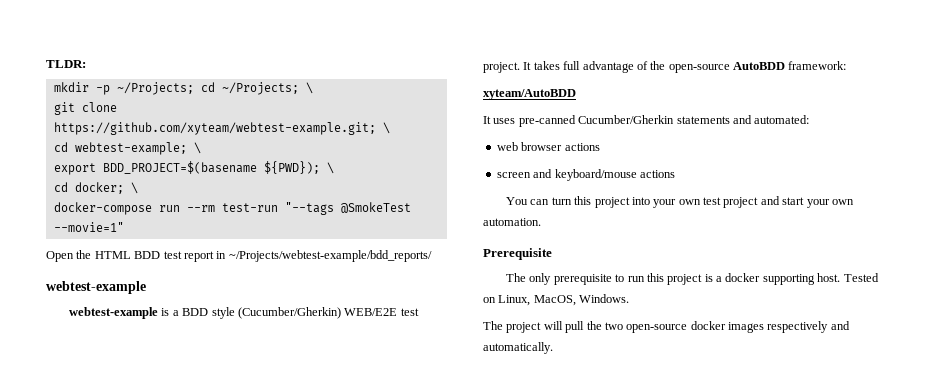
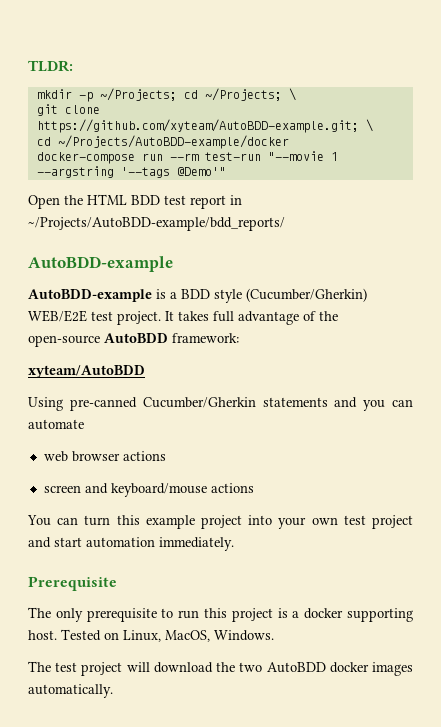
[53,122,390,135] [53,142,201,155] [53,161,334,175] [53,182,138,194] https://github.com/xyteam/webtest-example.git; \ // cd webtest-example; \ // export BDD_PROJECT=$(basename ${PWD}); \ // cd docker; \ -> [36,119,373,133] [36,135,289,149] https://github.com/xyteam/AutoBDD-example.git; \ // cd ~/Projects/AutoBDD-example/docker
[284,202,411,215] [53,222,124,232] "--tags @SmokeTest --movie=1" -> [267,151,338,161] [36,166,226,178] "--movie 1 --argstring '--tags @Demo'"
[228,250,432,262] [46,281,146,294] [69,307,159,319] ~/Projects/webtest-example/bdd_reports/ // webtest-example // webtest-example -> [28,217,285,231] [28,256,173,272] [28,289,152,302] ~/Projects/AutoBDD-example/bdd_reports/ // AutoBDD-example // AutoBDD-example
[483,116,516,124] It uses -> [28,397,63,411] Using
[754,115,810,124] automated: -> [363,399,413,411] [28,419,84,430] you can automate
(592, 200) none -> [145,515,195,529] example
[806,199,854,208] [483,218,541,226] your own automation. -> [86,537,234,551] automation immediately.
(503, 325) none -> [55,662,78,672] test
[565,321,585,333] pull -> [153,662,213,673] download
[626,324,688,333] open-source -> [266,662,326,673] AutoBDD
[767,321,850,333] respectively and -> (414, 669) none

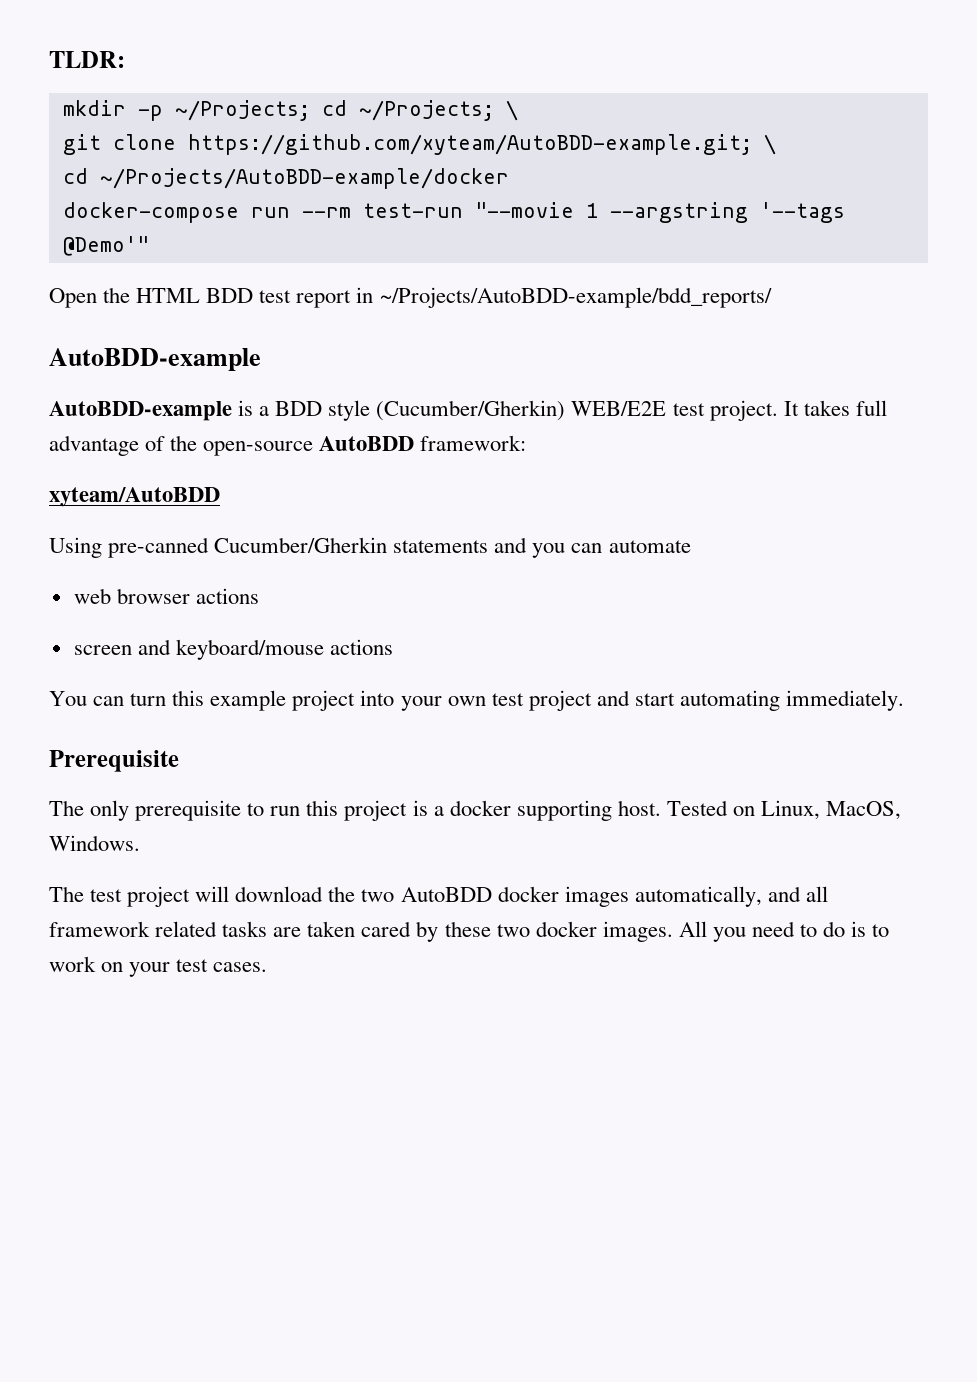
[86,537,155,548] automation -> [679,690,780,711] automating
[28,684,113,698] automatically. -> [634,886,828,907] [49,921,890,942] [49,956,268,977] automatically, and all framework related tasks are taken cared by these two docker images. All you need to do is to work on your test cases.

